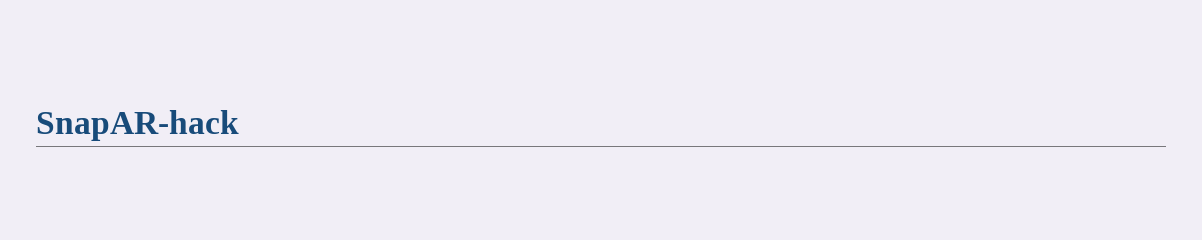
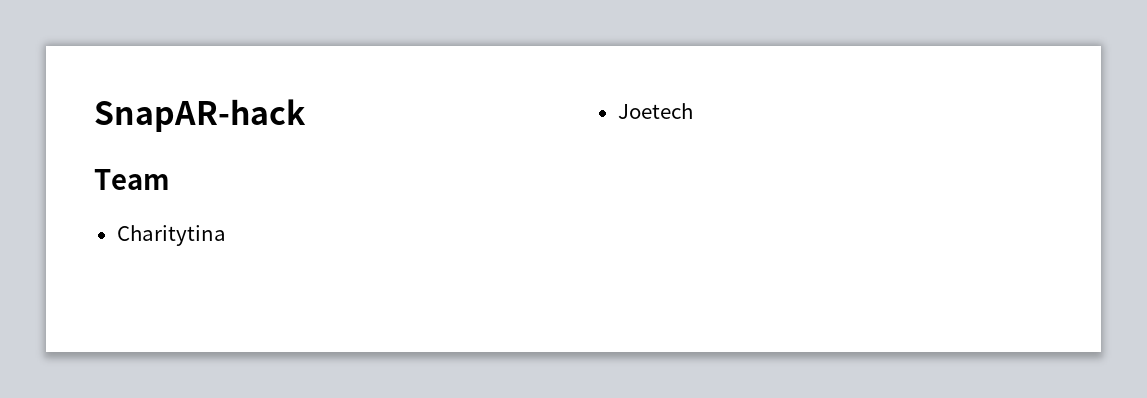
(239, 125) none -> [94,169,170,190] [116,225,226,246] [617,103,693,119] // Team // Charitytina // Joetech

